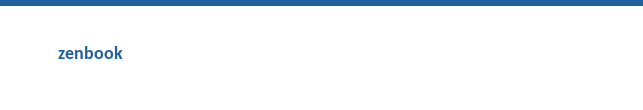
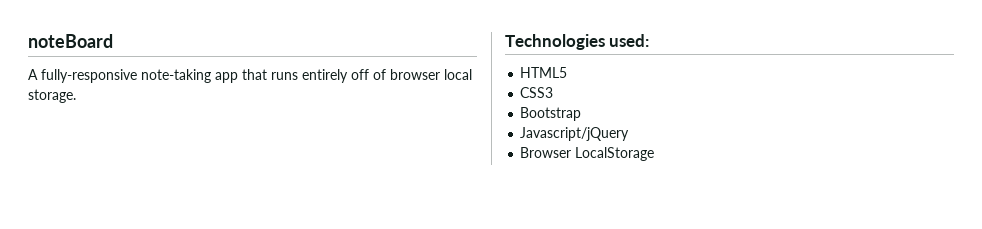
[58,46,123,59] zenbook -> [28,34,113,48] [28,69,472,83] [28,89,76,103] [505,34,650,50] [520,67,568,78] [520,87,554,98] [520,107,582,121] [520,127,630,141] [520,147,655,161] noteBoard // A fully-responsive note-taking app that runs entirely off of browser local storage. // Technologies used: // HTML5 // CSS3 // Bootstrap // Javascript/jQuery // Browser LocalStorage

